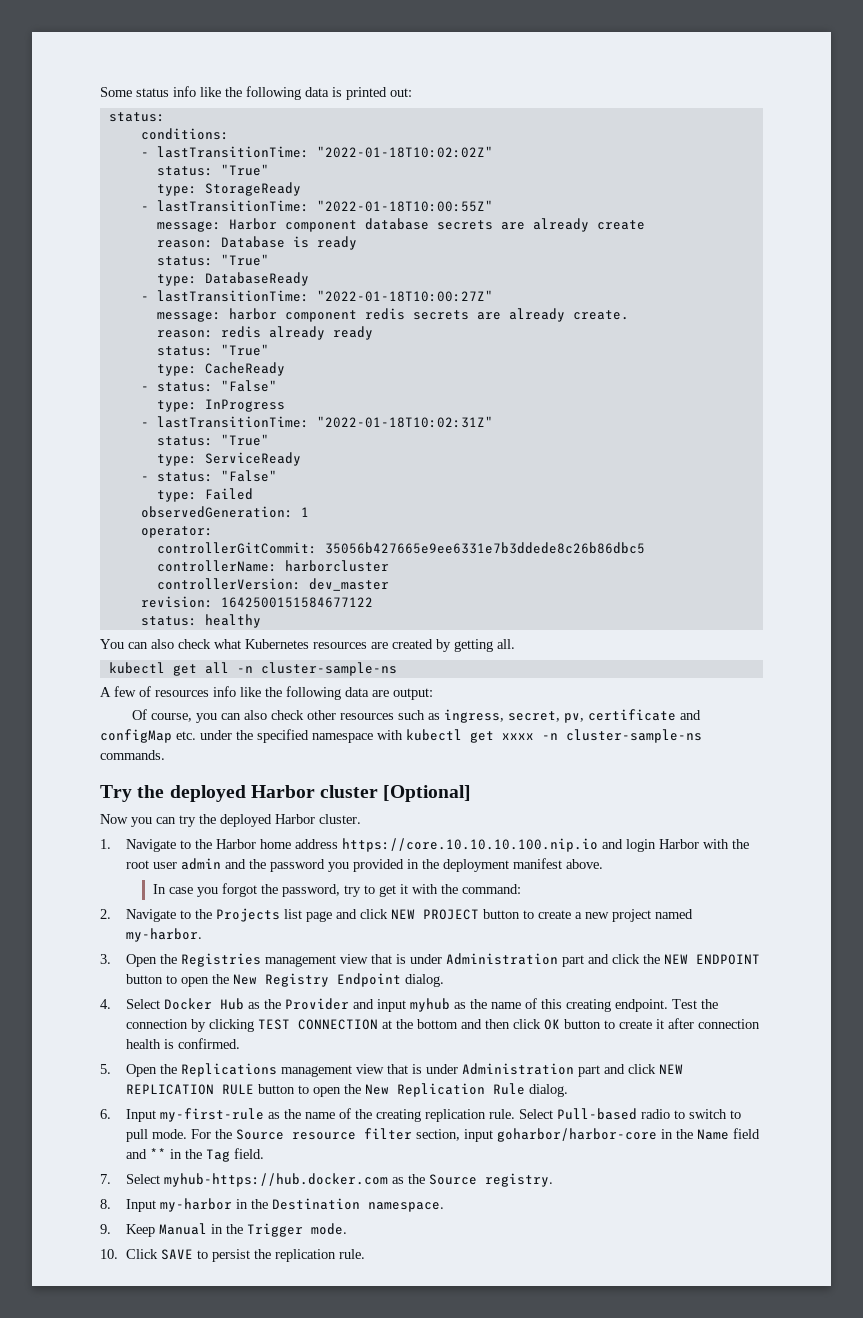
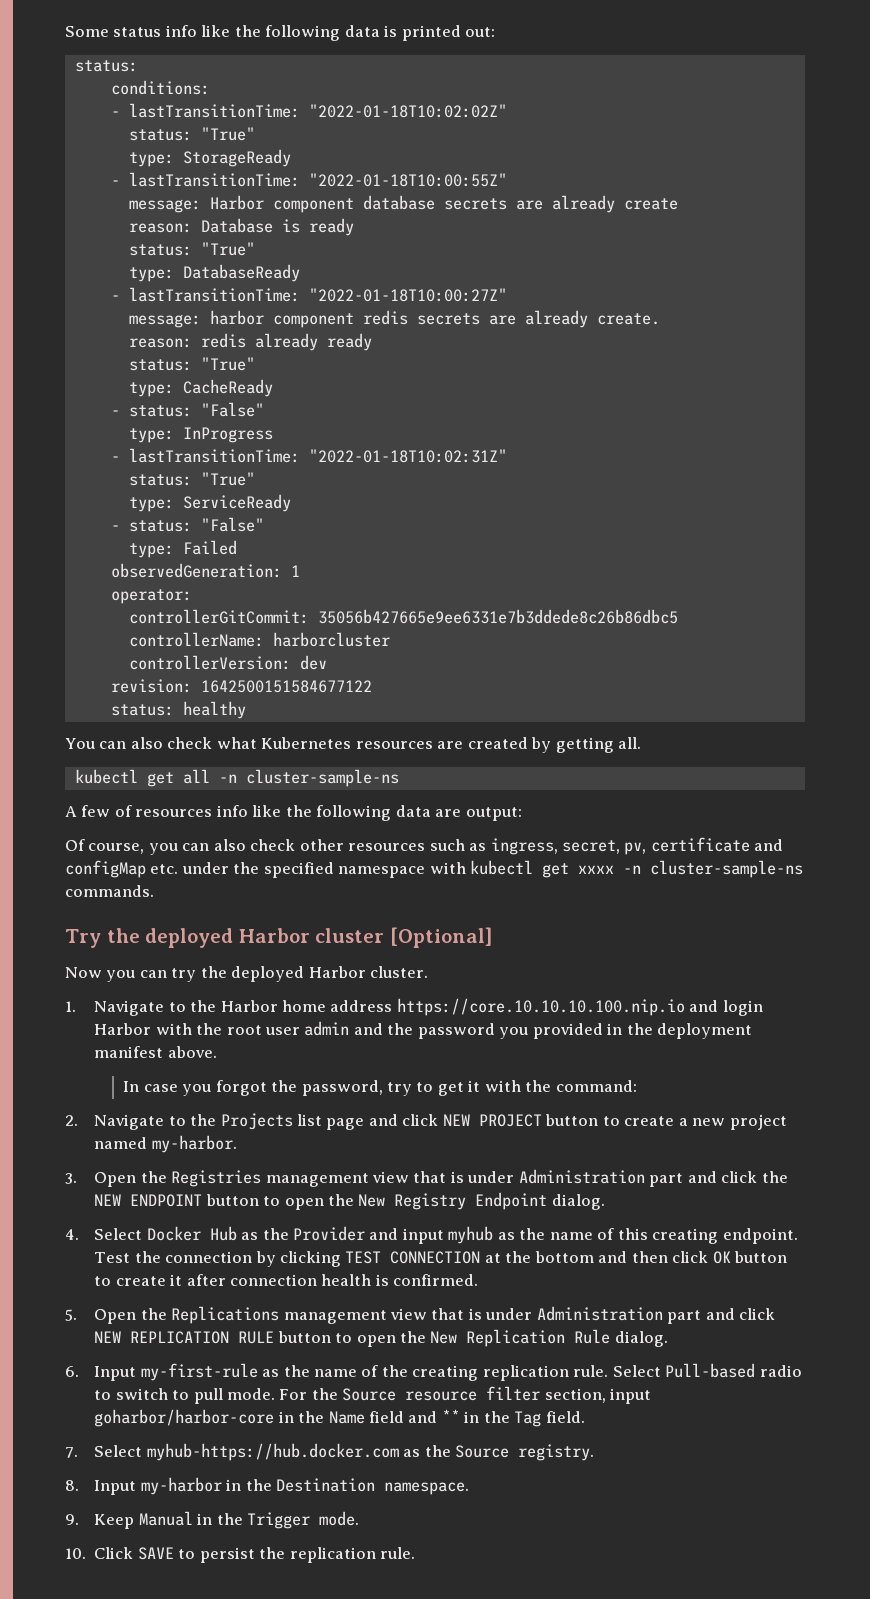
[308,578,389,591] dev_master -> [299,655,327,670] dev

